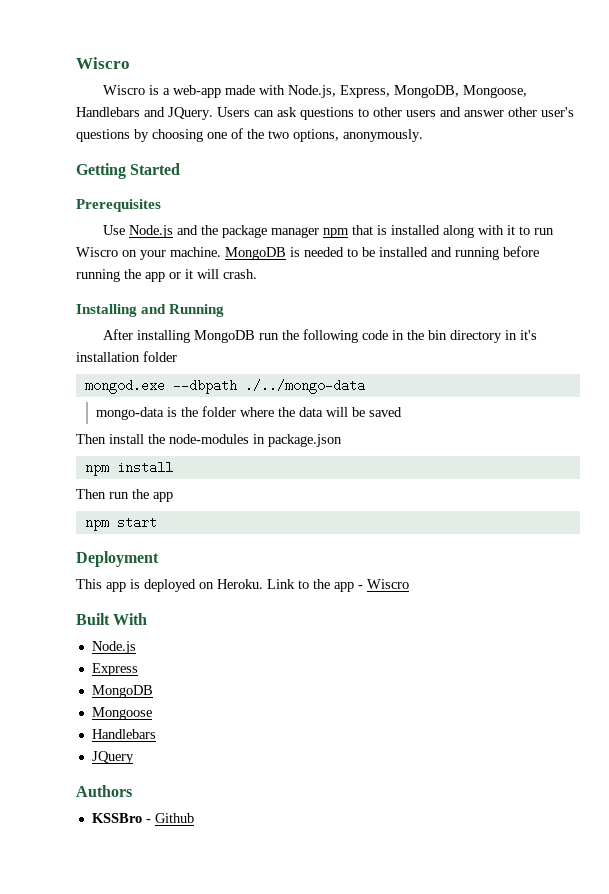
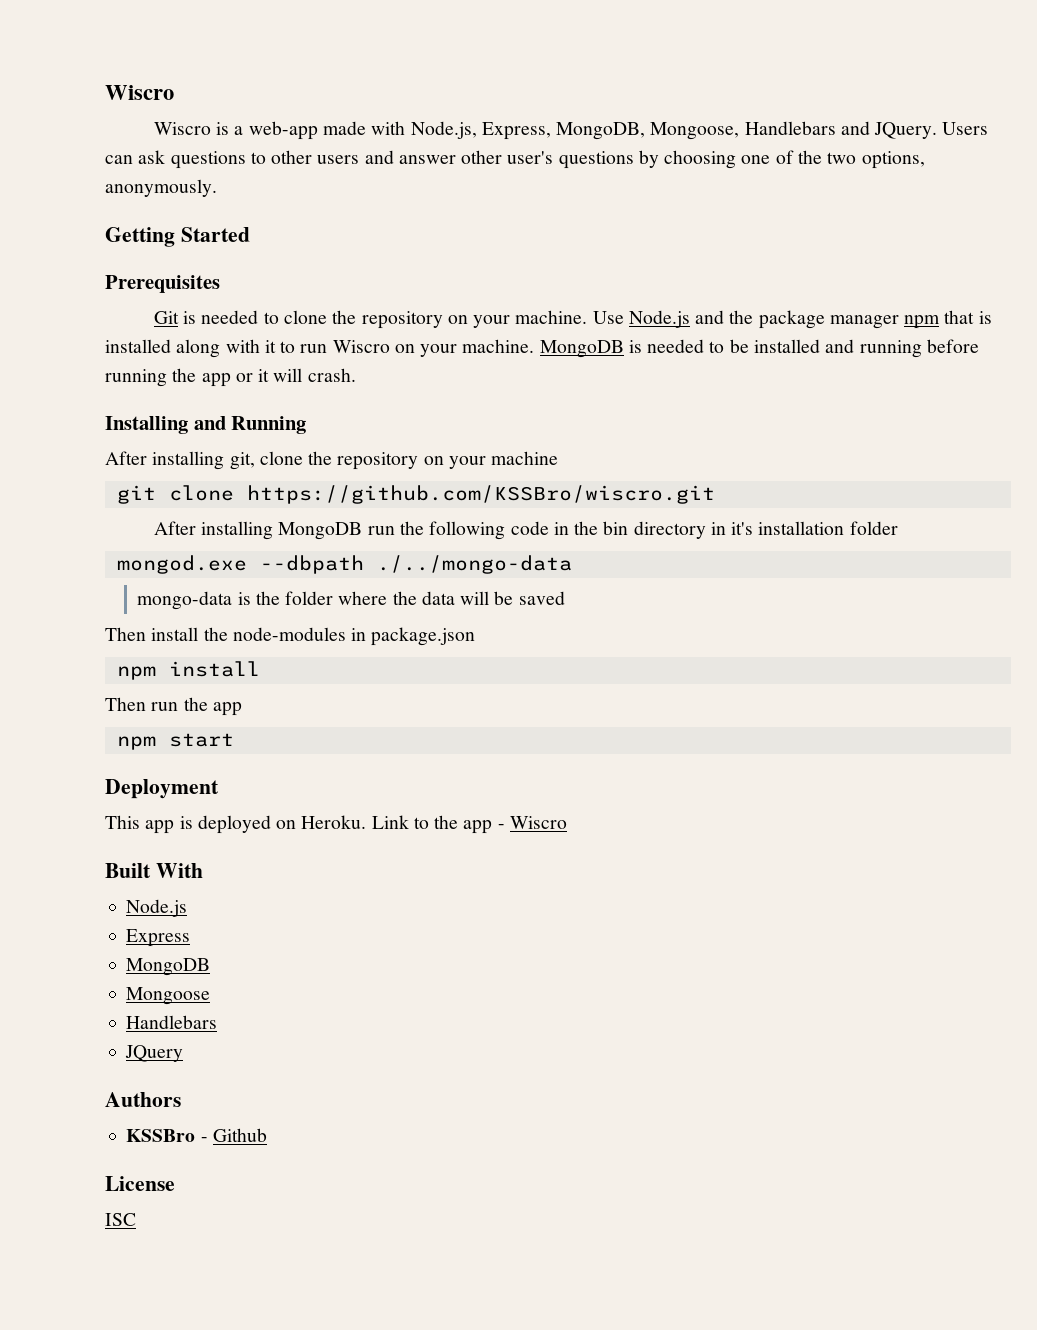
(161, 205) none -> [153,310,588,329] Git is needed to clone the repository on your machine.
(225, 310) none -> [105,451,559,470] [116,485,715,504] // After installing git, clone the repository on your machine // git clone https://github.com/KSSBro/wiscro.git
(194, 818) none -> [105,1176,175,1191] [105,1213,136,1226] // License // ISC

